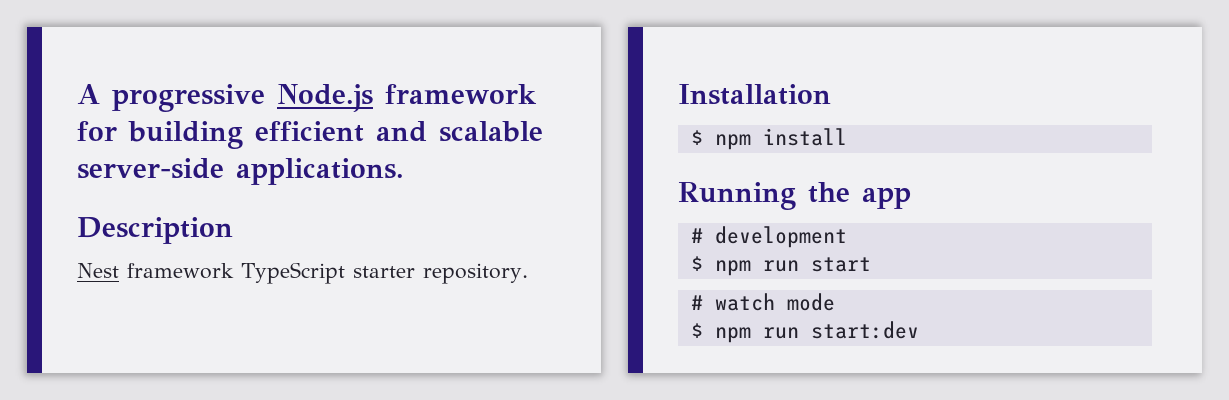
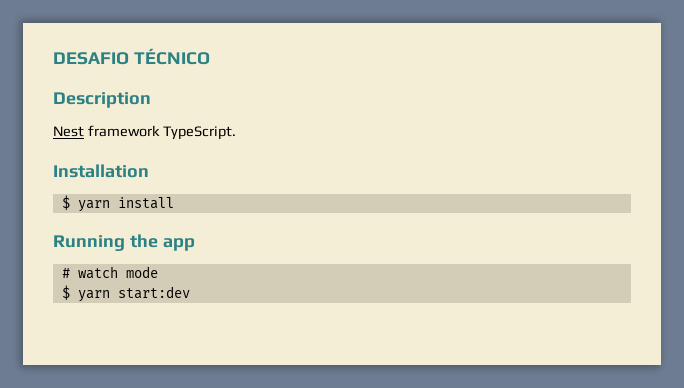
[77,84,537,112] [77,121,543,149] [77,158,404,185] A progressive Node.js framework for building efficient and scalable server-side applications. -> [53,48,210,65] DESAFIO TÉCNICO
[241,262,528,284] TypeScript starter repository. -> [162,126,236,140] TypeScript.
[714,134,751,150] npm -> [77,200,110,212] yarn
[690,226,847,248] [690,256,871,276] // # development // $ npm run start -> (195, 244) none
[714,327,799,343] npm run -> [77,290,110,302] yarn

